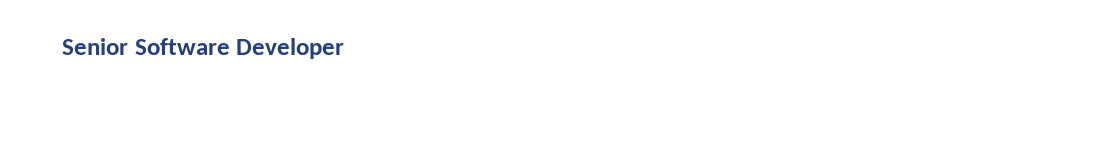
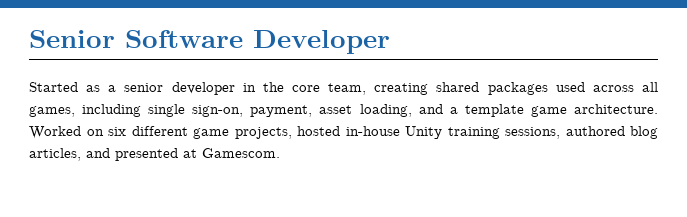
(345, 48) none -> [29,82,658,95] [29,104,658,117] [29,126,658,139] [29,148,280,161] // Started as a senior developer in the core team, creating shared packages used across all games, including single sign-on, payment, asset loading, and a template game architecture. Worked on six different game projects, hosted in-house Unity training sessions, authored blog articles, and presented at Gamescom.

